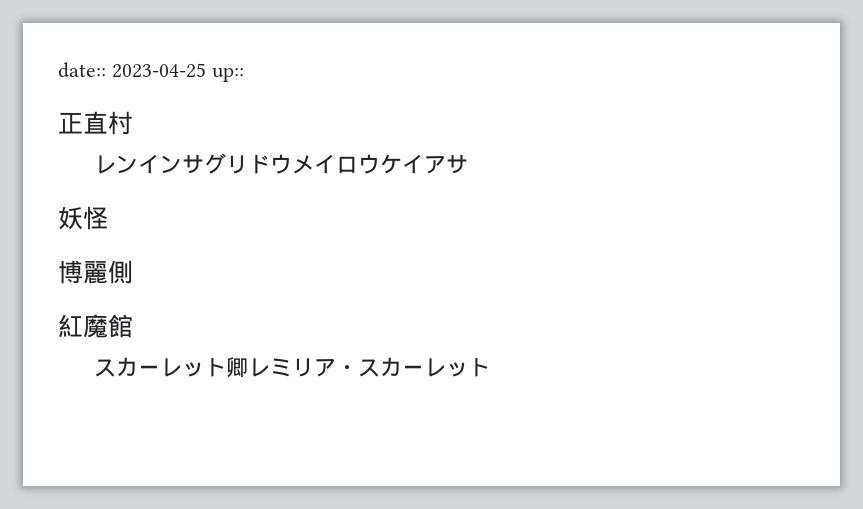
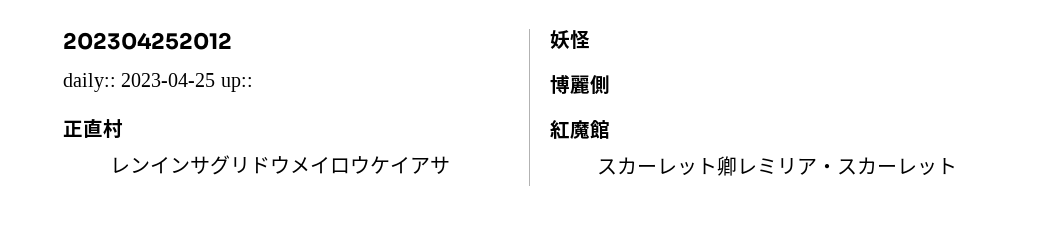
[58,62,106,78] date:: -> [63,32,232,50] [63,73,116,92] 202304252012 // daily::

